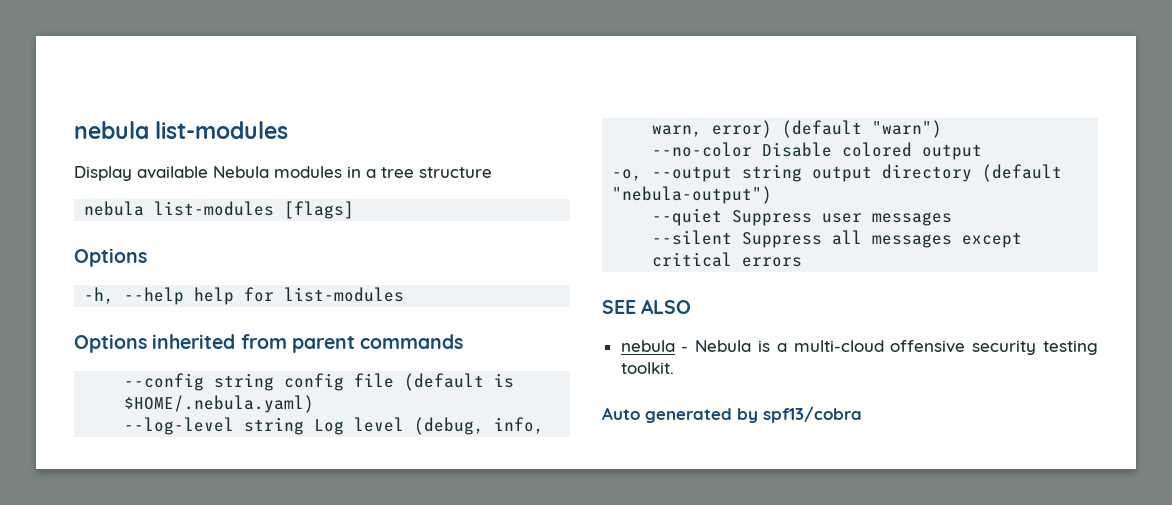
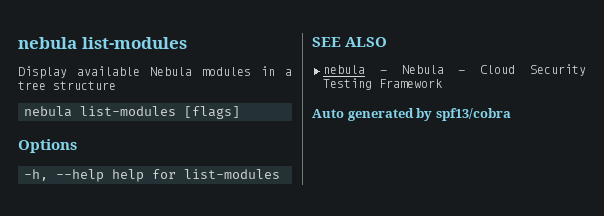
[74,334,464,353] [124,373,515,391] [124,395,315,413] [124,417,545,435] [652,120,943,138] [652,142,983,160] [612,164,1063,182] [612,186,773,204] [652,208,953,226] [652,230,1023,248] [652,252,803,267] // Options inherited from parent commands // --config string config file (default is $HOME/.nebula.yaml) // --log-level string Log level (debug, info, warn, error) (default "warn") // --no-color Disable colored output // -o, --output string output directory (default "nebula-output") // --quiet Suppress user messages // --silent Suppress all messages except critical errors -> (280, 174) none
[758,340,1098,355] [620,362,674,374] is a multi-cloud offensive security testing toolkit. -> [458,64,586,76] [323,78,442,90] - Cloud Security Testing Framework

